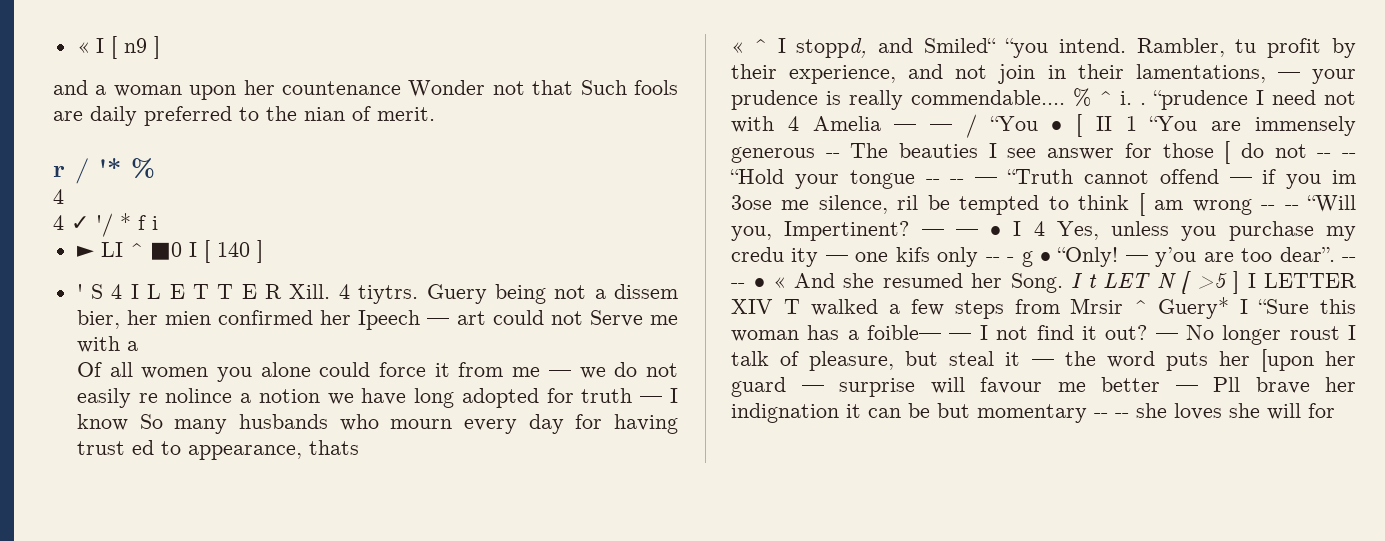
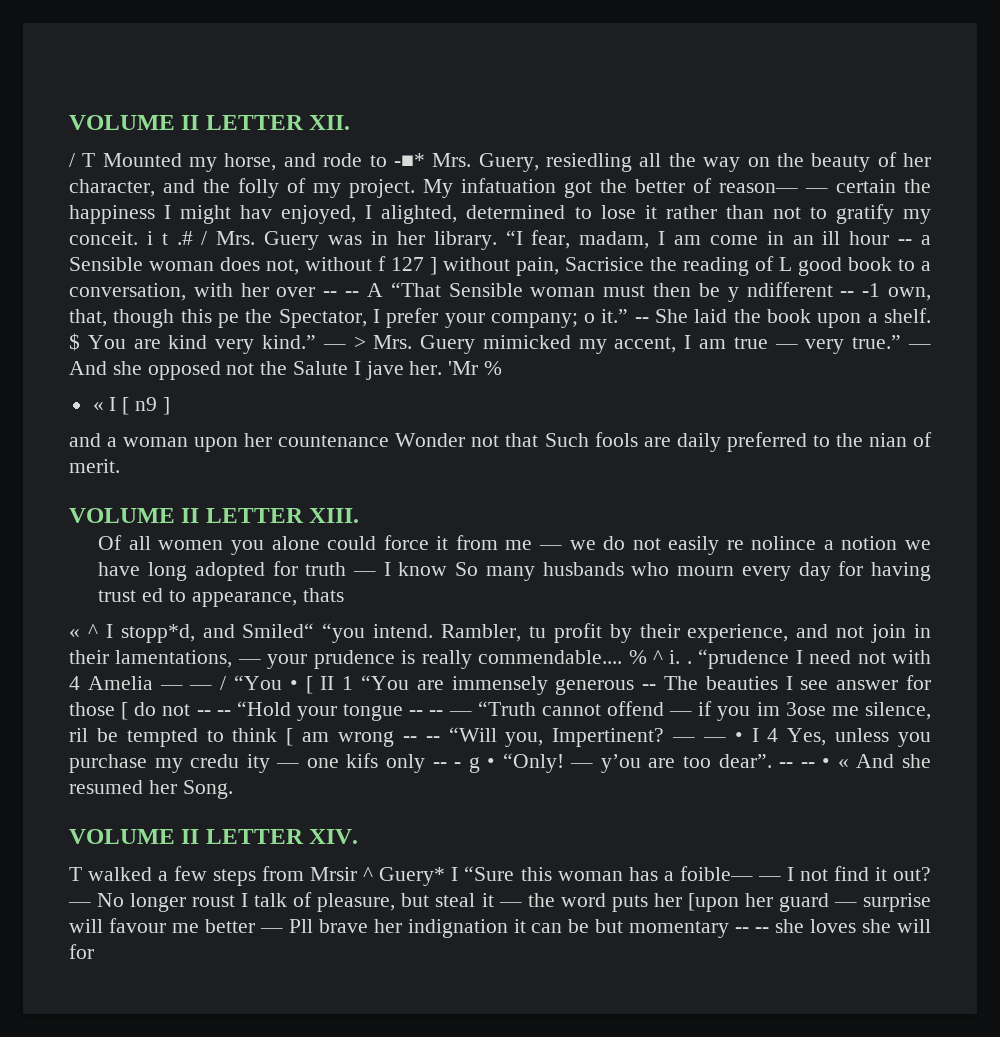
(76, 47) none -> [69,115,351,130] [69,152,931,172] [69,178,931,198] [69,204,931,224] [69,230,932,250] [69,256,931,276] [69,282,932,302] [69,308,931,328] [69,333,931,354] [69,361,503,380] VOLUME II LETTER XII. // / T Mounted my horse, and rode to -■* Mrs. Guery, resiedling all the way on the beauty of her character, and the folly of my project. My infatuation got the better of reason— — certain the happiness I might hav enjoyed, I alighted, determined to lose it rather than not to gratify my conceit. i t .# / Mrs. Guery was in her library. “I fear, madam, I am come in an ill hour -- a Sensible woman does not, without f 127 ] without pain, Sacrisice the reading of L good book to a conversation, with her over -- -- A “That Sensible woman must then be y ndifferent -- -1 own, that, though this pe the Spectator, I prefer your company; o it.” -- She laid the book upon a shelf. $ You are kind very kind.” — > Mrs. Guery mimicked my accent, I am true — very true.” — And she opposed not the Salute I jave her. 'Mr % //
[53,158,155,184] [53,189,64,204] [53,213,158,237] [76,240,263,263] [76,284,678,304] [76,310,678,330] [76,336,138,353] r / '* % // 4 // 4 ✓ '/ * f i // ► LI ^ ■0 I [ 140 ] // ' S 4 I L E T T E R Xill. 4 tiytrs. Guery being not a dissem bier, her mien confirmed her Ipeech — art could not Serve me with a -> [69,508,360,523] VOLUME II LETTER XIII.
[796,38,868,58] stoppd, -> [120,624,195,643] stopp*d,
[1071,271,1357,294] [731,299,773,314] I t LET N [ >5 ] I LETTER XIV -> [69,829,359,844] // VOLUME II LETTER XIV. //

